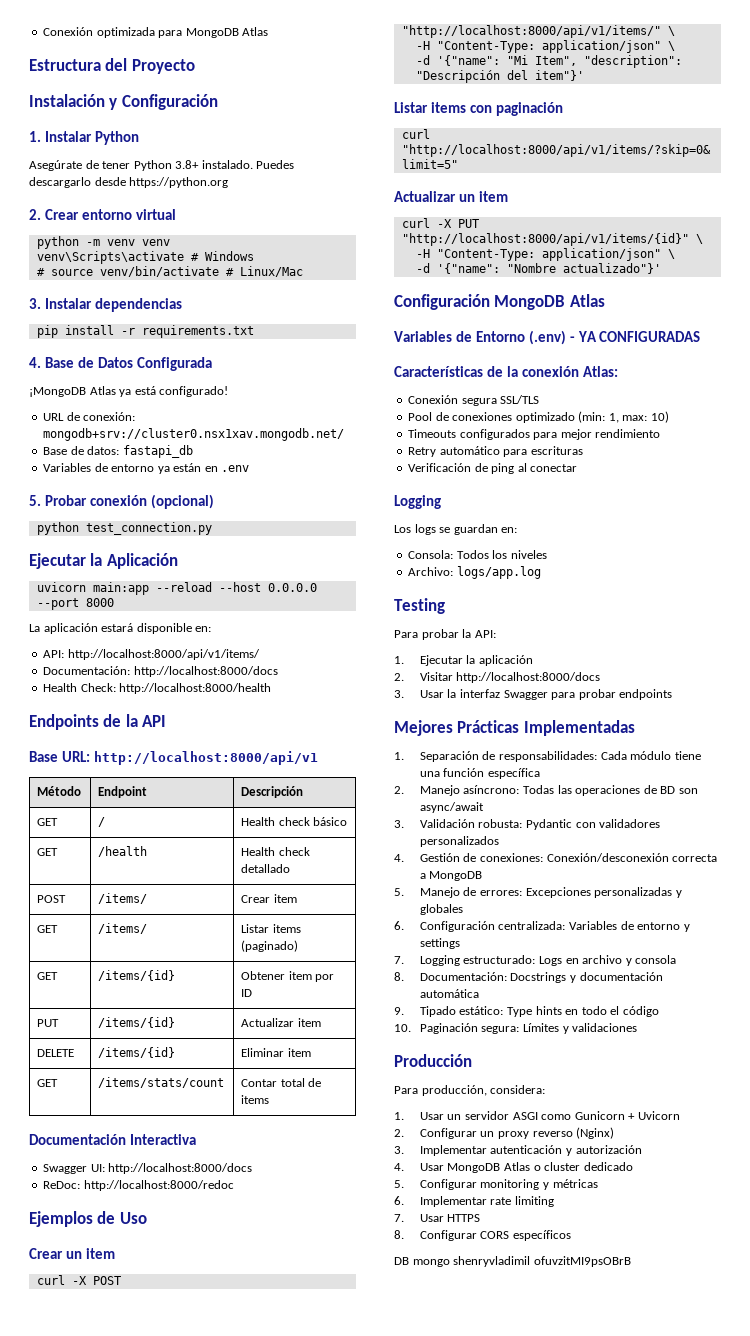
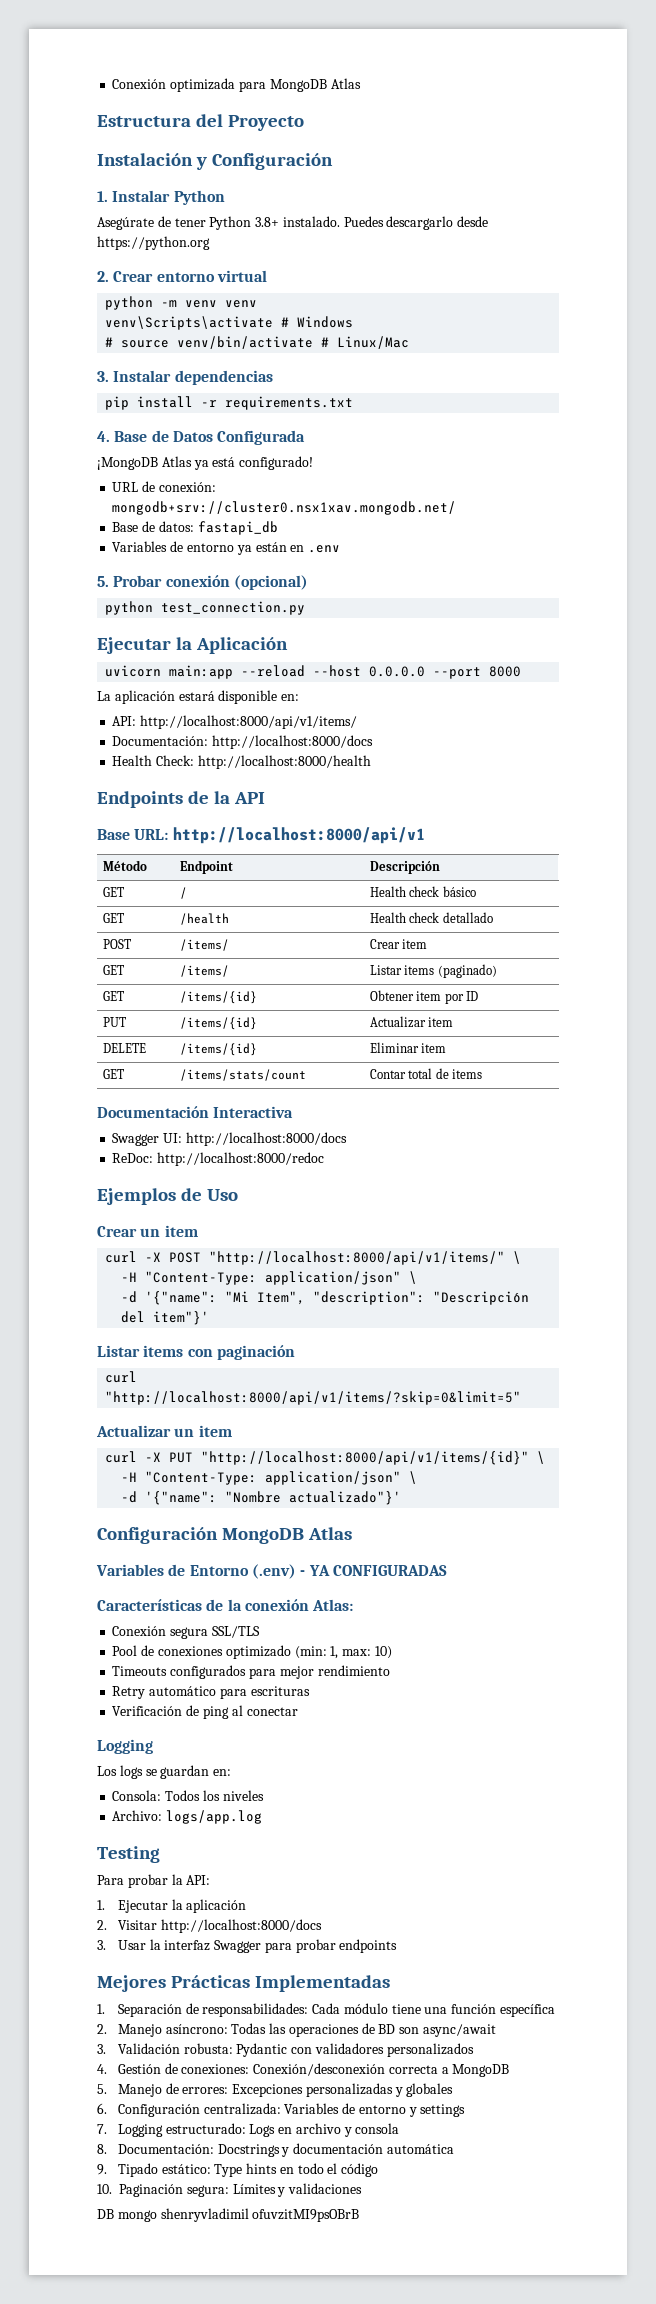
[394,1054,472,1067] [394,1085,546,1096] [394,1111,680,1120] [394,1127,615,1139] [394,1145,642,1156] [394,1162,633,1173] [394,1179,598,1190] [394,1196,554,1207] [394,1214,481,1222] [394,1230,571,1241] // Producción // Para producción, considera: // 1. Usar un servidor ASGI como Gunicorn + Uvicorn // 2. Configurar un proxy reverso (Nginx) // 3. Implementar autenticación y autorización // 4. Usar MongoDB Atlas o cluster dedicado // 5. Configurar monitoring y métricas // 6. Implementar rate limiting // 7. Usar HTTPS // 8. Configurar CORS específicos -> (363, 2188) none

